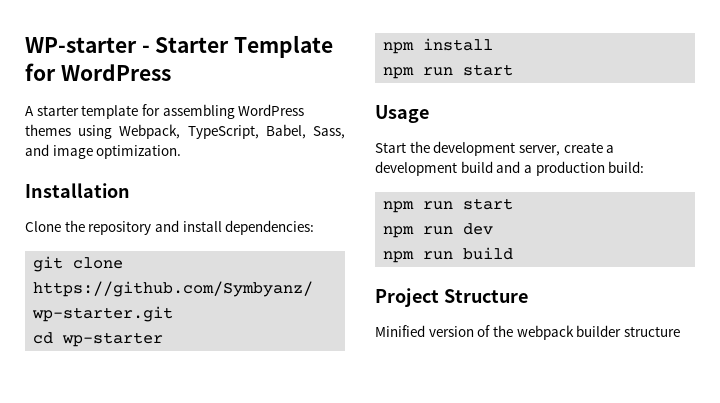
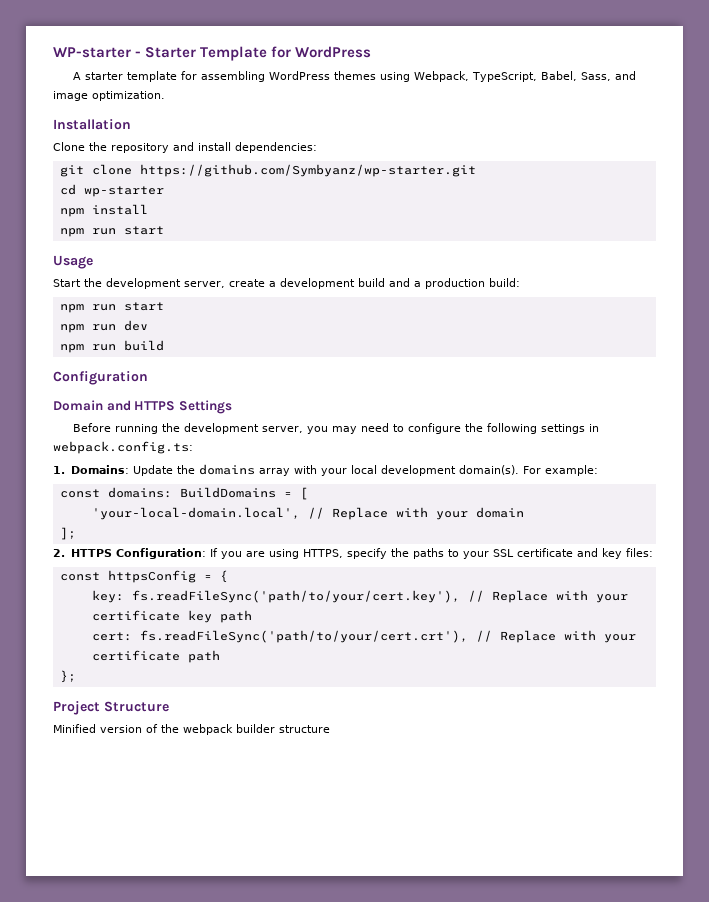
(514, 253) none -> [53,371,148,385] [53,400,232,414] [72,423,599,434] [53,441,193,454] [53,464,598,476] [59,487,308,500] [91,507,524,520] [59,527,76,540] [53,548,653,559] [59,570,228,583] [91,590,628,603] [91,610,252,623] [91,630,636,643] [91,650,220,663] [59,670,76,683] // Configuration // Domain and HTTPS Settings // Before running the development server, you may need to configure the following settings in webpack.config.ts: // 1. Domains: Update the domains array with your local development domain(s). For example: // const domains: BuildDomains = [ // 'your-local-domain.local', // Replace with your domain // ]; // 2. HTTPS Configuration: If you are using HTTPS, specify the paths to your SSL certificate and key files: // const httpsConfig = { // key: fs.readFileSync('path/to/your/cert.key'), // Replace with your certificate key path // cert: fs.readFileSync('path/to/your/cert.crt'), // Replace with your certificate path // };

